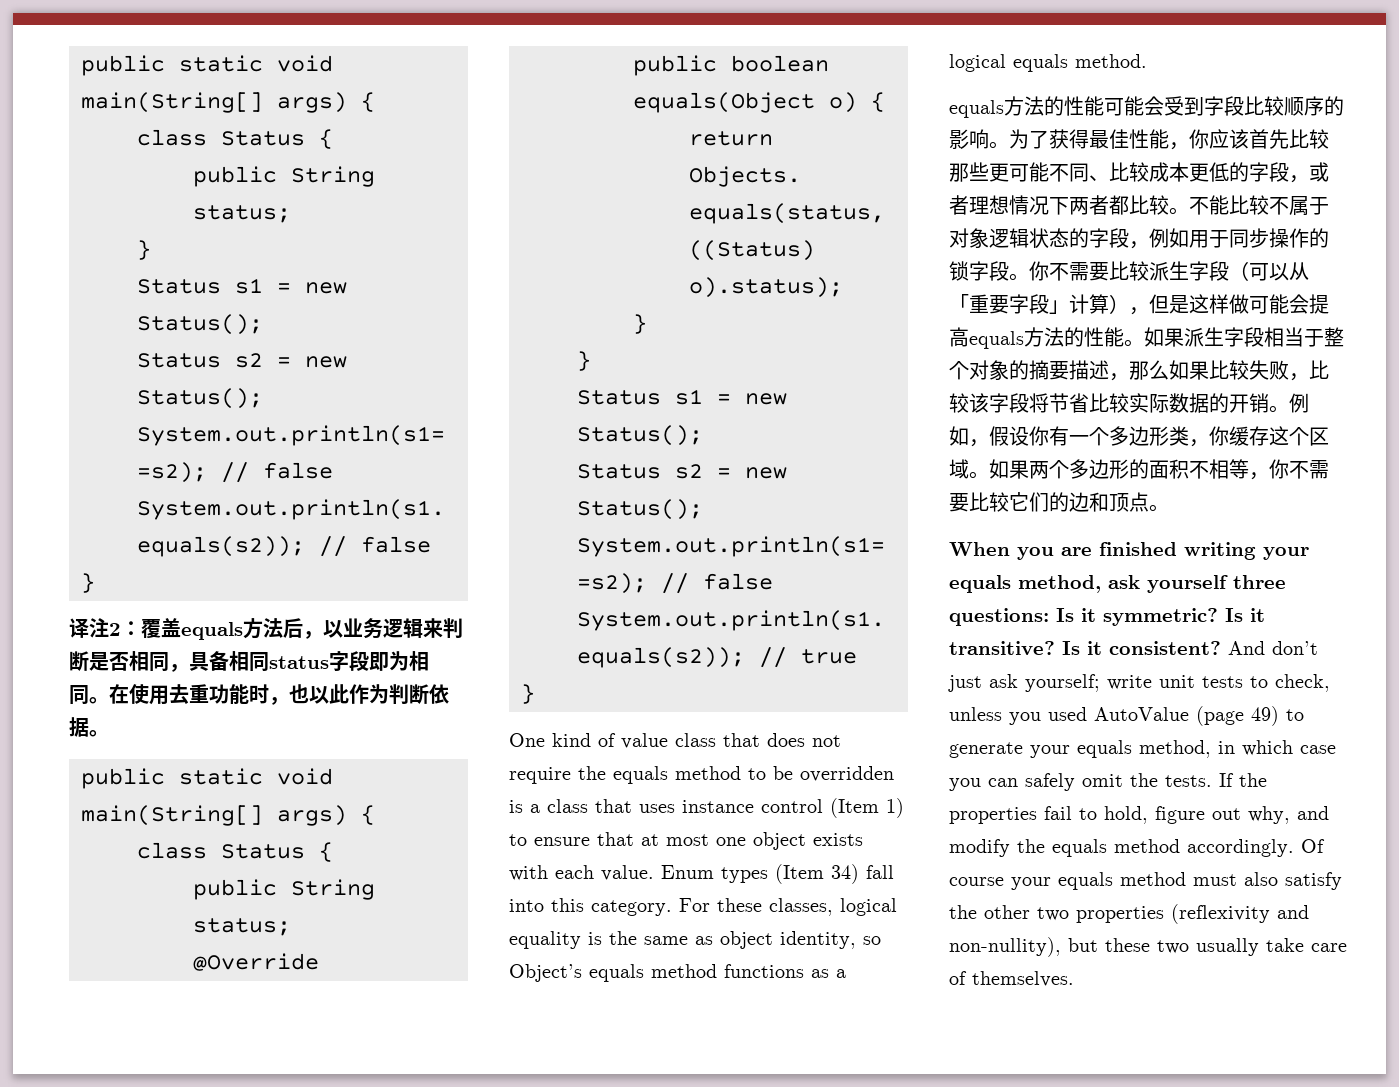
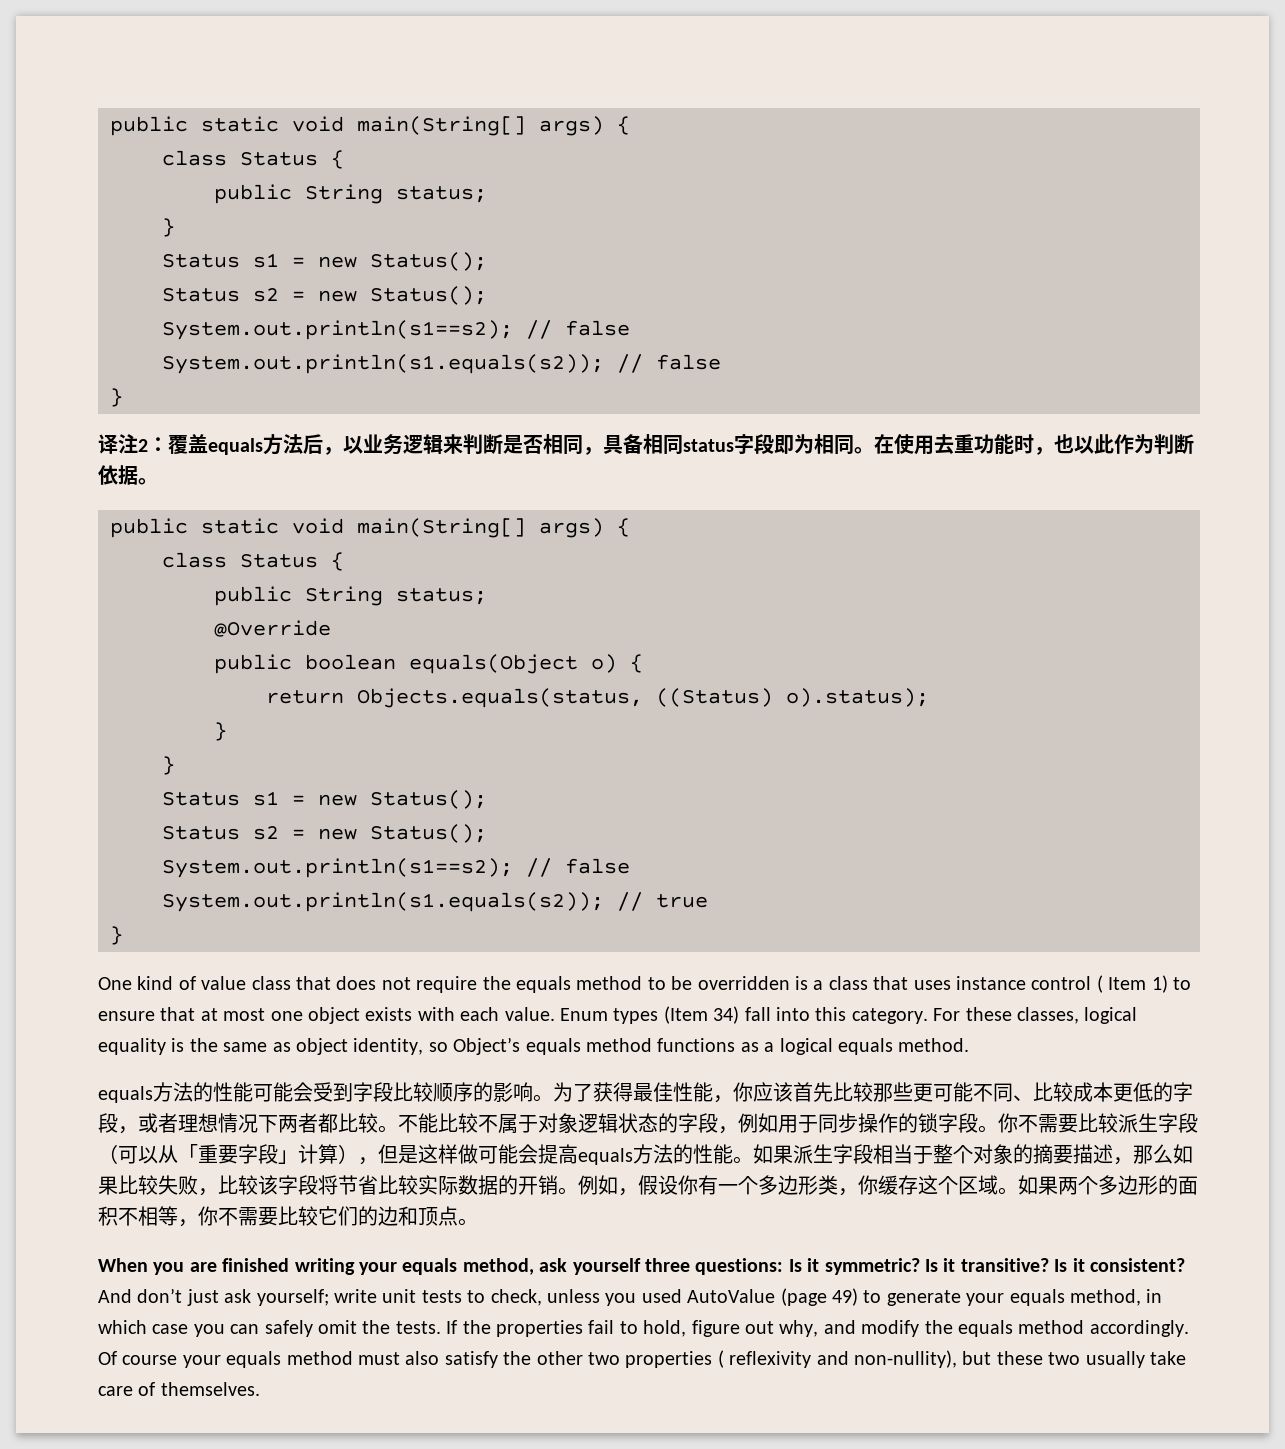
[830,798,879,818] (Item -> [1096,975,1147,993] ( Item
[1171,904,1270,924] (reflexivity -> [717,1350,812,1368] ( reflexivity

